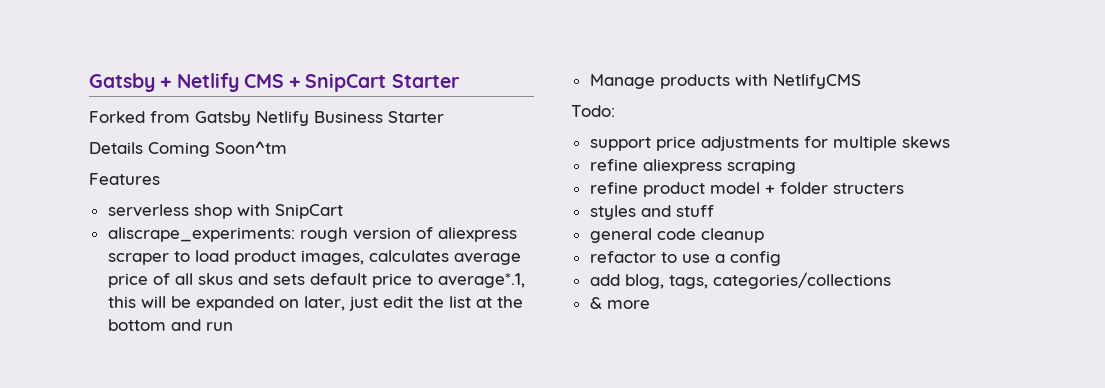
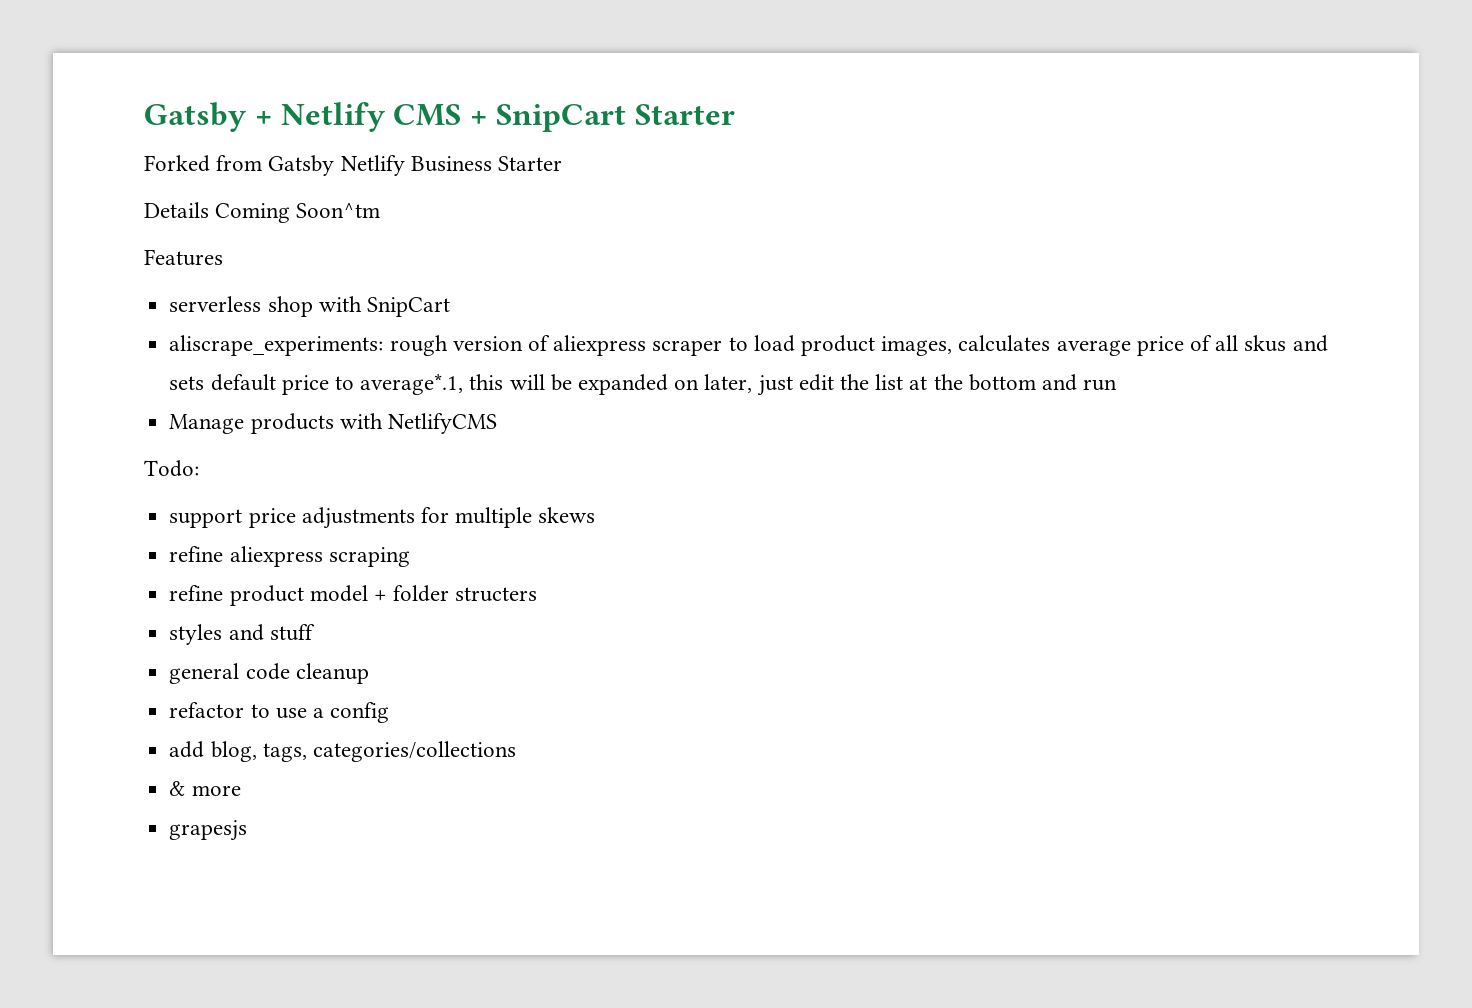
(650, 304) none -> [169,820,248,841] // grapesjs

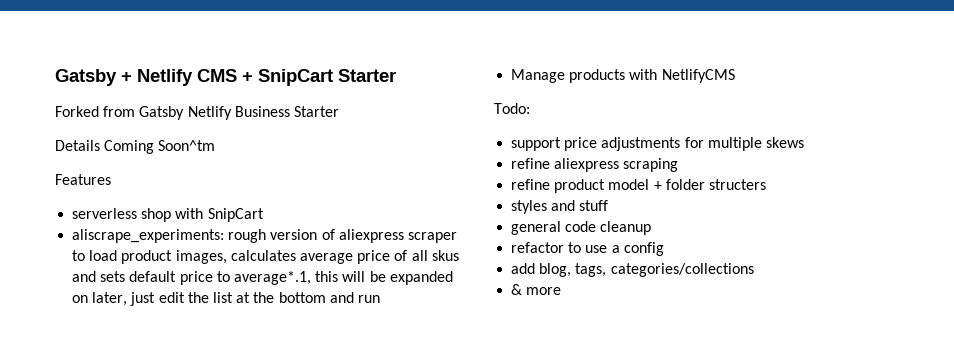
[169,820,248,841] // grapesjs -> (562, 291) none

